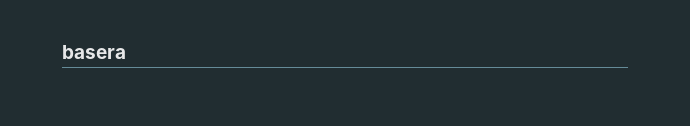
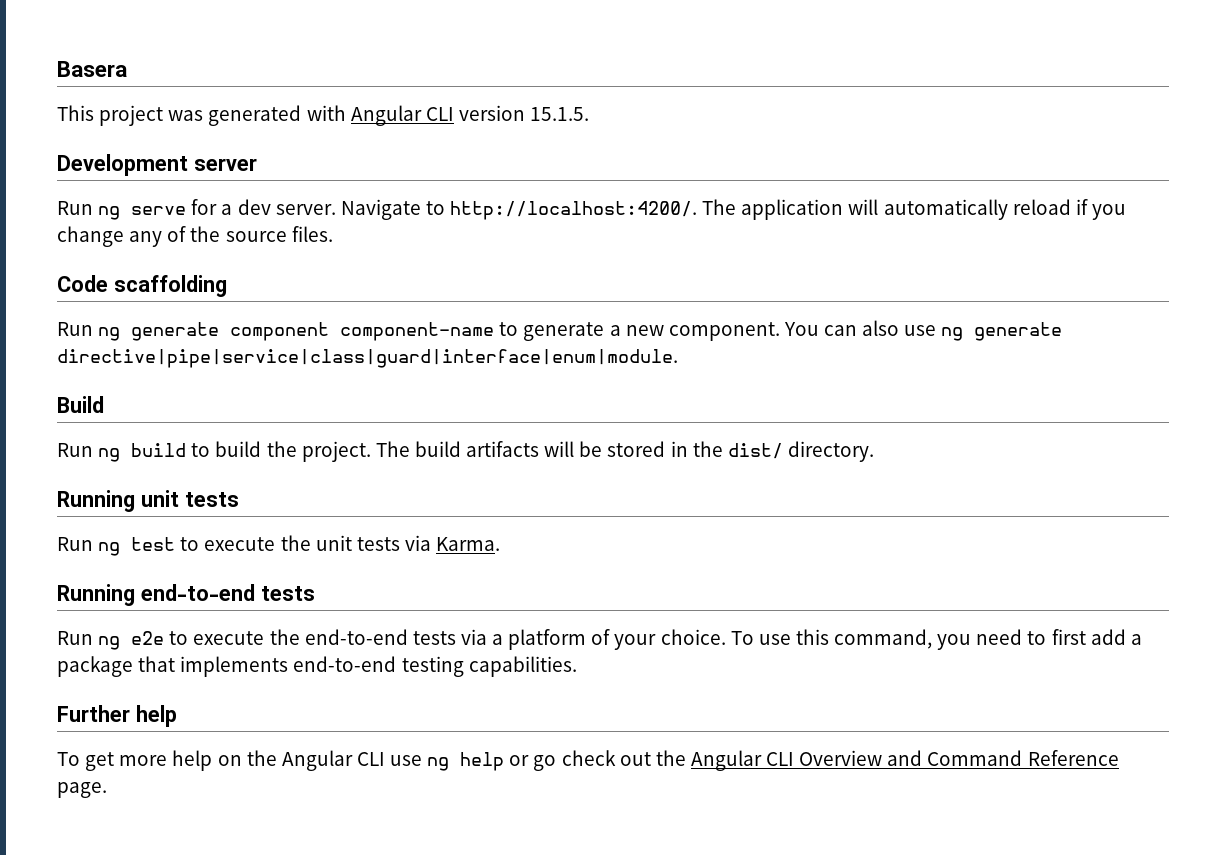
[62,45,126,59] basera -> [57,61,127,77] [57,105,590,126] [57,154,257,176] [57,199,1126,220] [57,226,333,247] [57,275,227,297] [57,320,1063,341] [57,349,678,368] [57,396,104,413] [57,441,874,462] [57,490,239,512] [57,535,501,556] [57,584,315,606] [57,629,1142,650] [57,656,577,677] [57,705,177,727] [57,750,1119,771] [57,782,107,798] Basera // This project was generated with Angular CLI version 15.1.5. // Development server // Run ng serve for a dev server. Navigate to http://localhost:4200/. The application will automatically reload if you change any of the source files. // Code scaffolding // Run ng generate component component-name to generate a new component. You can also use ng generate directive|pipe|service|class|guard|interface|enum|module. // Build // Run ng build to build the project. The build artifacts will be stored in the dist/ directory. // Running unit tests // Run ng test to execute the unit tests via Karma. // Running end-to-end tests // Run ng e2e to execute the end-to-end tests via a platform of your choice. To use this command, you need to first add a package that implements end-to-end testing capabilities. // Further help // To get more help on the Angular CLI use ng help or go check out the Angular CLI Overview and Command Reference page.

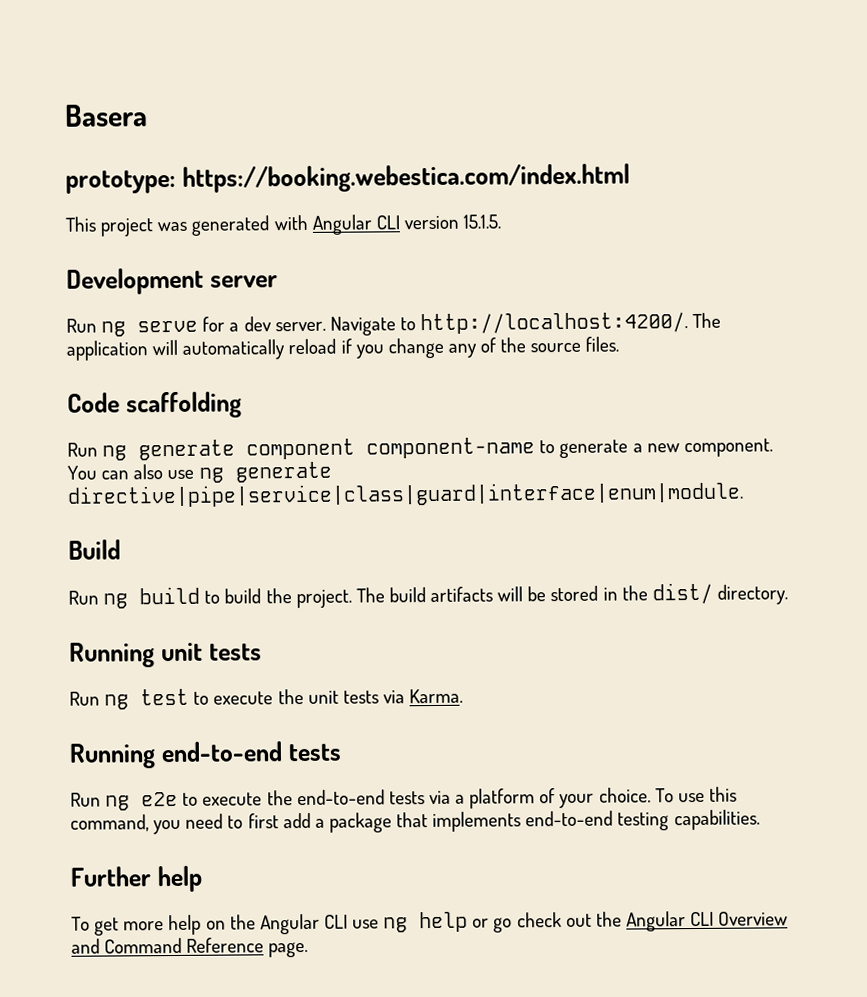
(127, 69) none -> [65,163,630,194] // prototype: https://booking.webestica.com/index.html

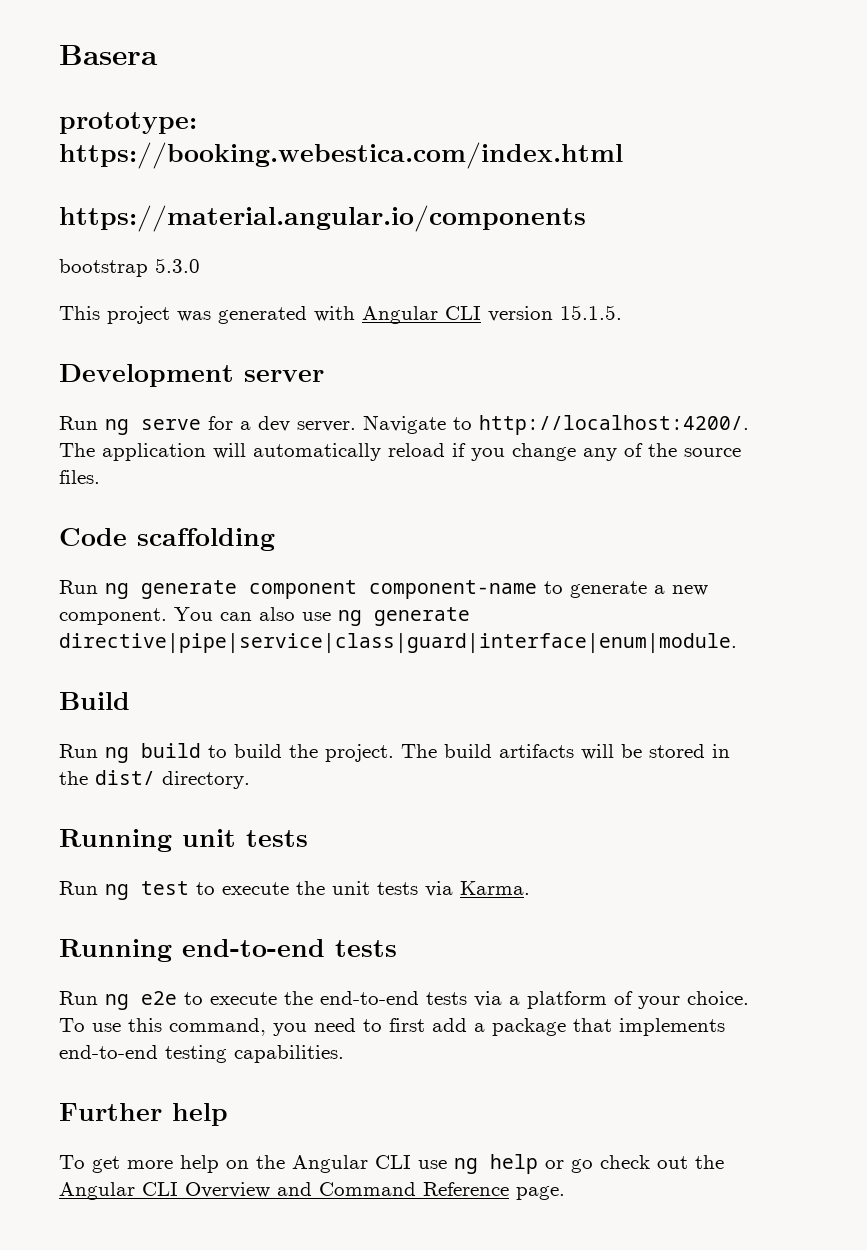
(630, 178) none -> [59,205,586,232] [59,258,200,277] // https://material.angular.io/components // bootstrap 5.3.0

